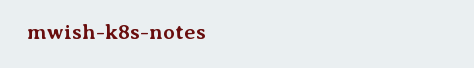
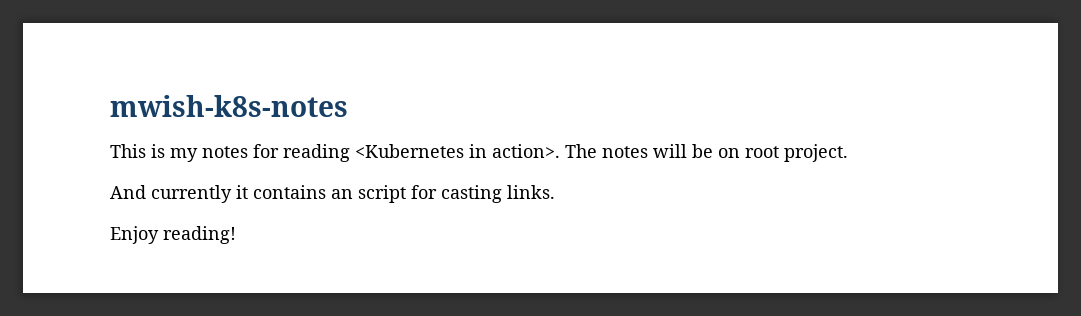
(206, 31) none -> [110,144,848,162] [110,185,555,203] [110,226,236,244] // This is my notes for reading <Kubernetes in action>. The notes will be on root project. // And currently it contains an script for casting links. // Enjoy reading!

